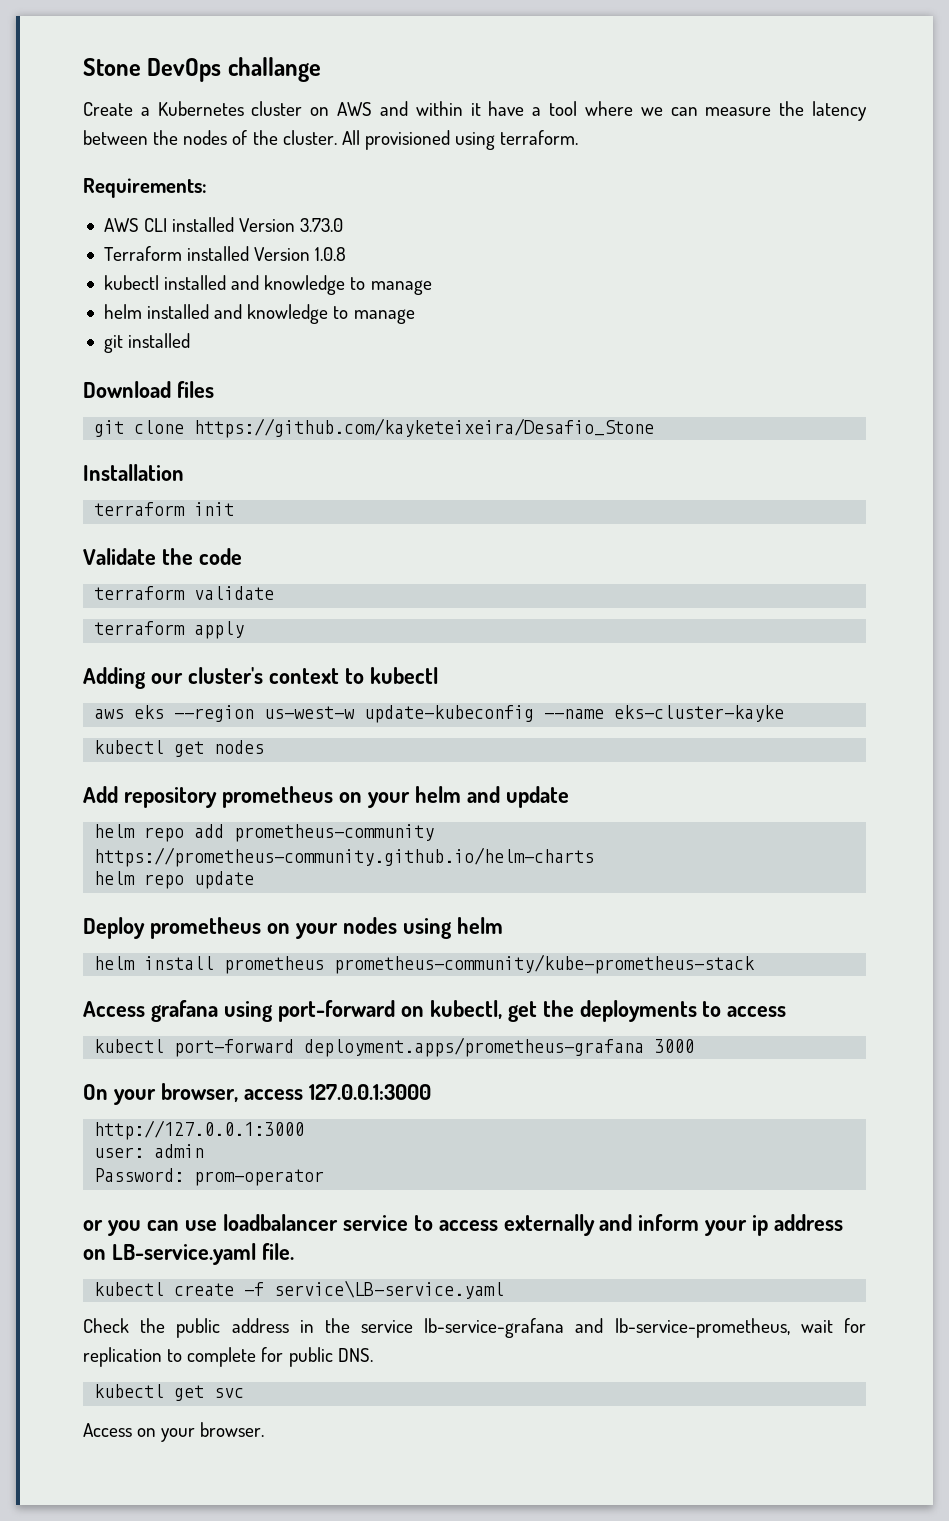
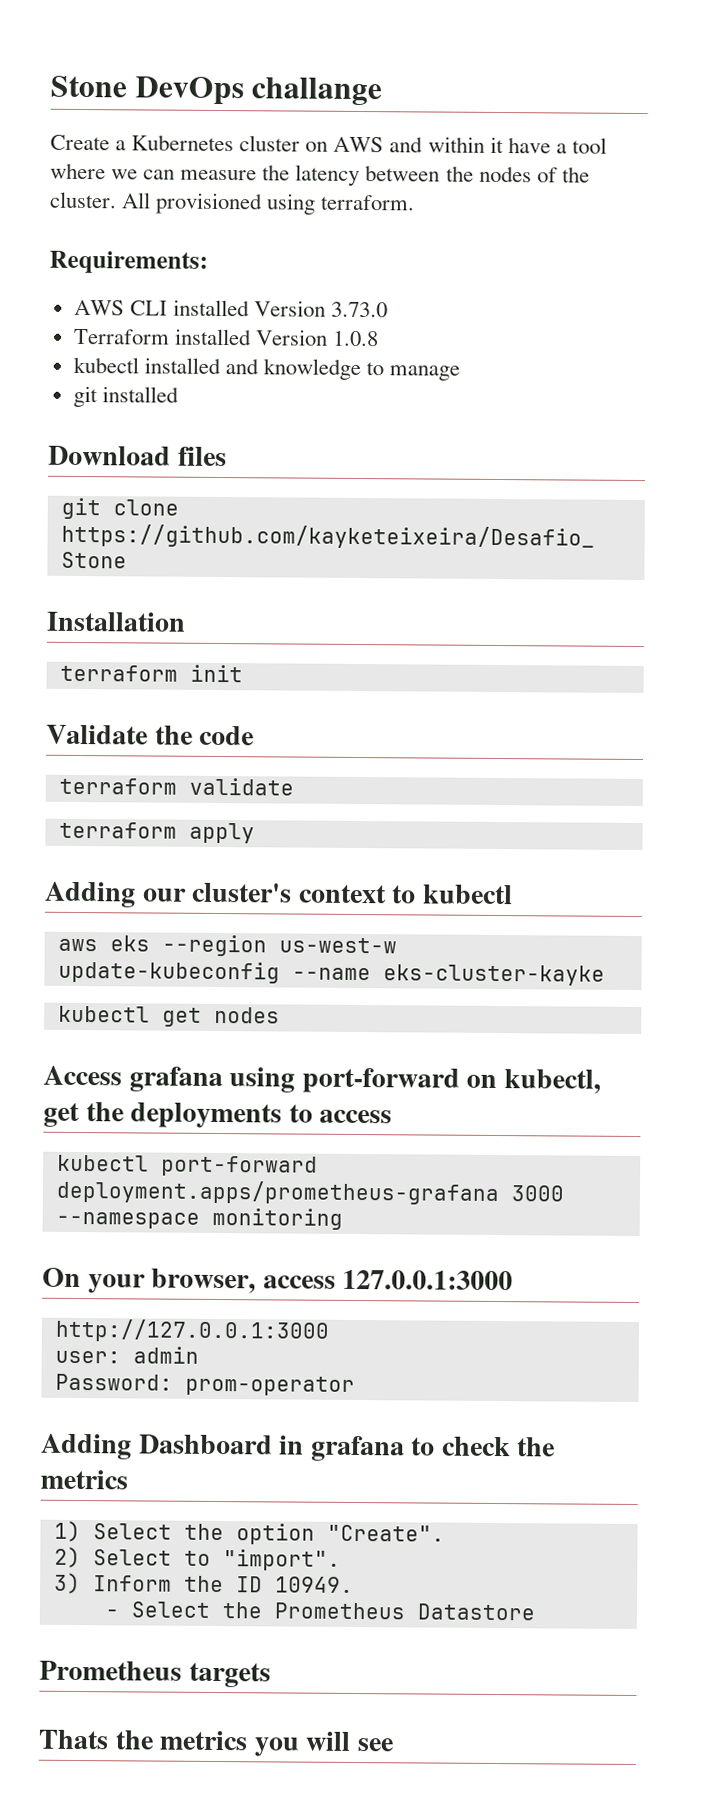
[103,304,415,324] // helm installed and knowledge to manage -> (461, 373) none
[83,786,569,808] [94,824,435,842] [94,847,595,867] [94,871,255,889] [83,917,503,939] [94,954,756,974] // Add repository prometheus on your helm and update // helm repo add prometheus-community https://prometheus-community.github.io/helm-charts // helm repo update // Deploy prometheus on your nodes using helm // helm install prometheus prometheus-community/kube-prometheus-stack -> (280, 1015) none
(695, 1046) none -> [55,1207,343,1230] --namespace monitoring
[83,1214,844,1236] [83,1243,294,1265] [94,1280,505,1299] [83,1318,866,1338] [83,1347,373,1367] [94,1384,245,1401] [83,1422,265,1442] or you can use loadbalancer service to access externally and inform your ip address on LB-service.yaml file. // kubectl create -f service\LB-service.yaml // Check the public address in the service lb-service-grafana and lb-service-prometheus, wait for replication to complete for public DNS. // kubectl get svc // Access on your browser. -> [41,1433,556,1462] [40,1469,128,1490] [53,1520,445,1545] [53,1546,341,1571] [53,1572,354,1595] [104,1601,535,1621] [39,1660,271,1688] [38,1729,394,1757] Adding Dashboard in grafana to check the metrics // 1) Select the option "Create". // 2) Select to "import". // 3) Inform the ID 10949. // - Select the Prometheus Datastore // Prometheus targets // Thats the metrics you will see

